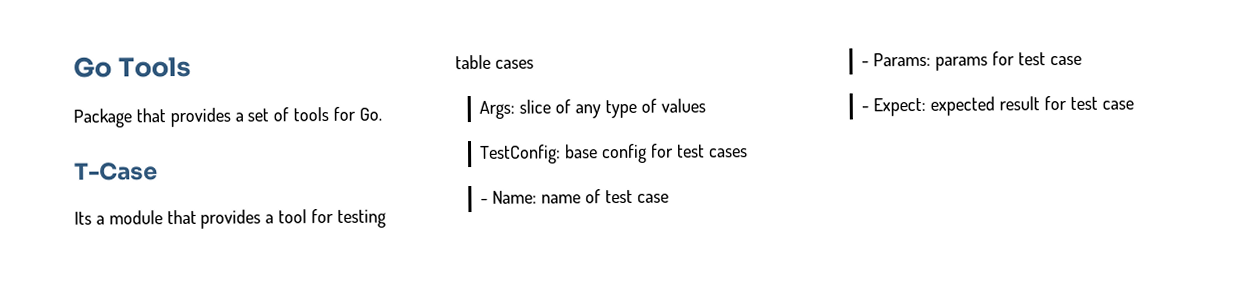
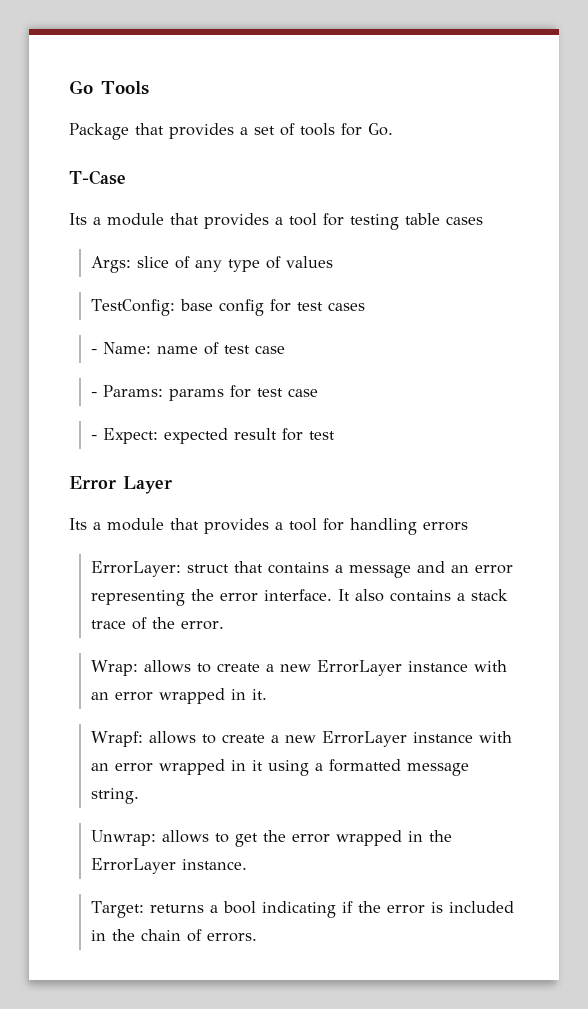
[1101,100,1134,110] case -> [69,476,172,494] [69,518,468,535] [90,561,513,578] [90,589,508,606] [90,617,224,630] [90,660,507,676] [90,688,267,704] [90,731,512,747] [90,759,469,776] [90,788,139,804] [90,830,452,847] [90,858,247,874] [90,901,514,918] [90,929,257,942] // Error Layer // Its a module that provides a tool for handling errors // ErrorLayer: struct that contains a message and an error representing the error interface. It also contains a stack trace of the error. // Wrap: allows to create a new ErrorLayer instance with an error wrapped in it. // Wrapf: allows to create a new ErrorLayer instance with an error wrapped in it using a formatted message string. // Unwrap: allows to get the error wrapped in the ErrorLayer instance. // Target: returns a bool indicating if the error is included in the chain of errors.

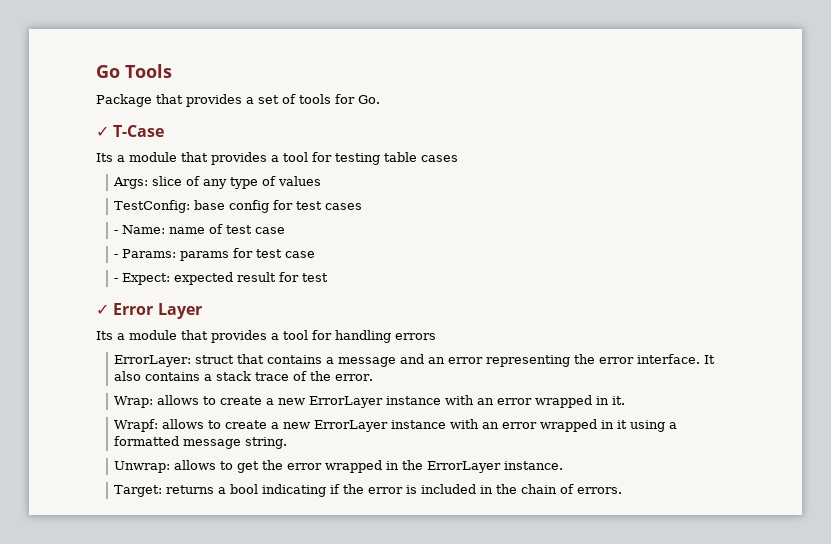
(393, 129) none -> [96,126,109,137] ✓
(335, 435) none -> [96,304,109,315] ✓

